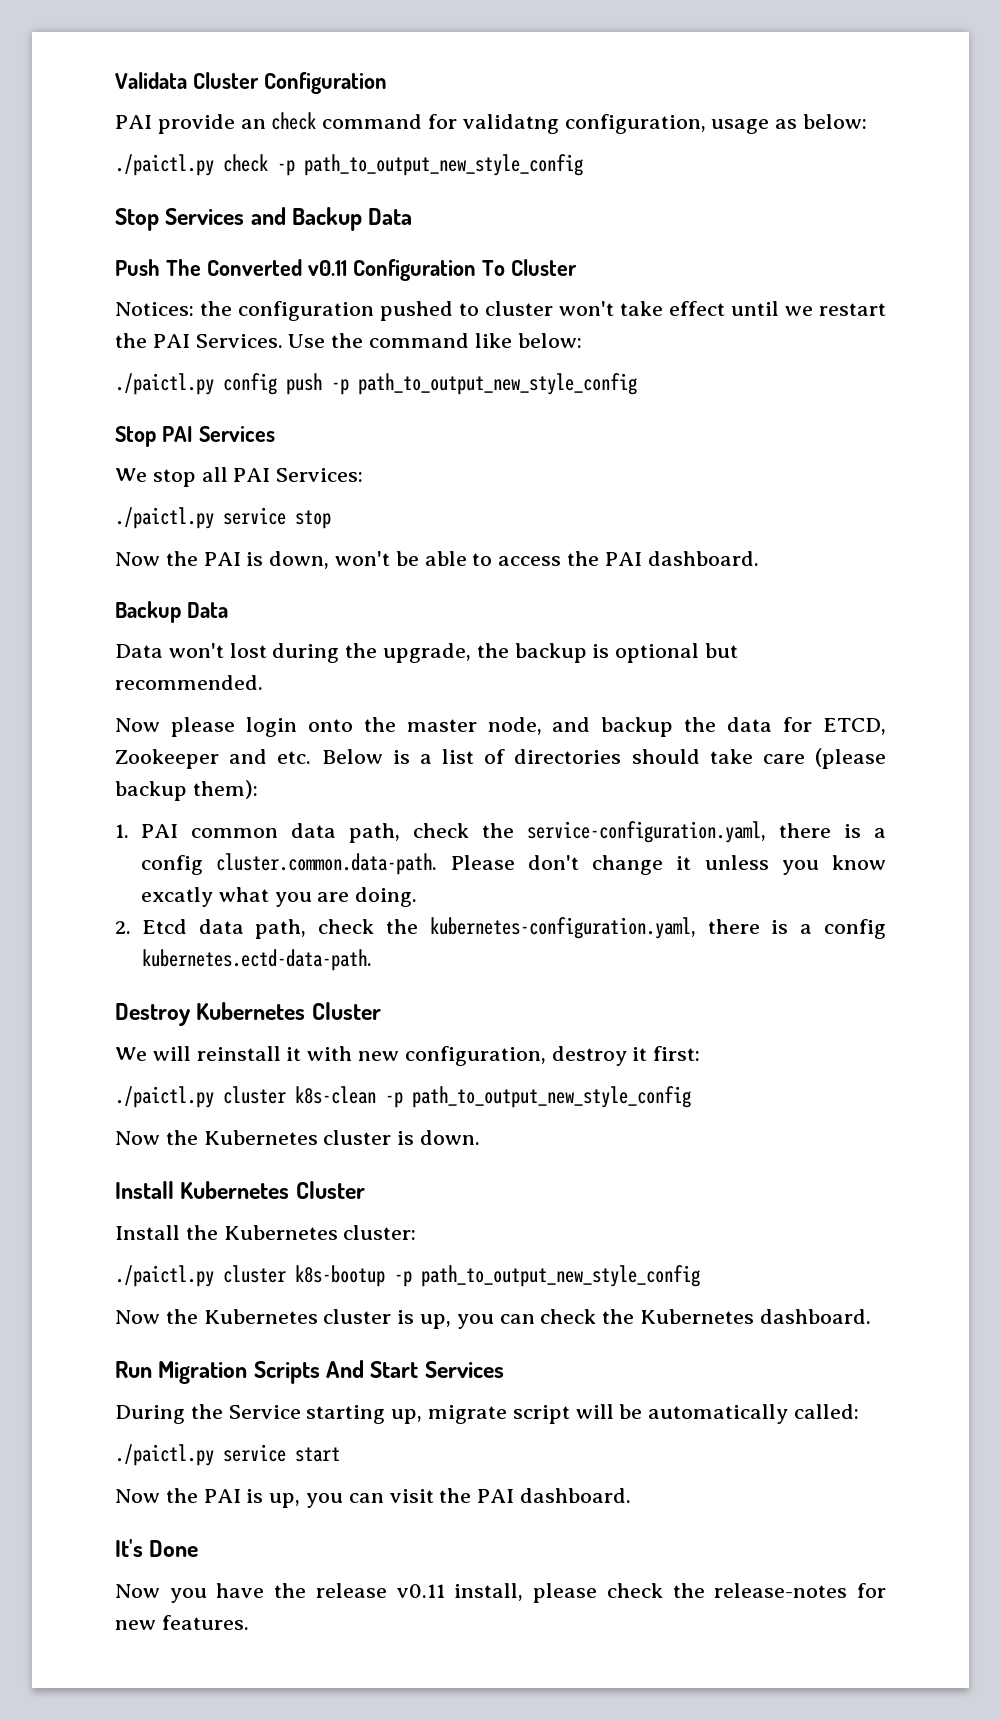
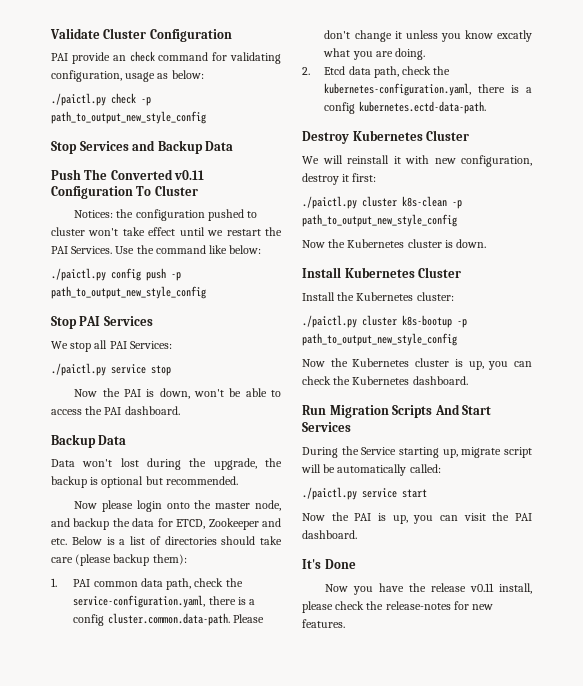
[115,72,187,89] Validata -> [50,28,100,39] Validate
[462,114,559,134] validatng -> [230,52,281,64] validating

